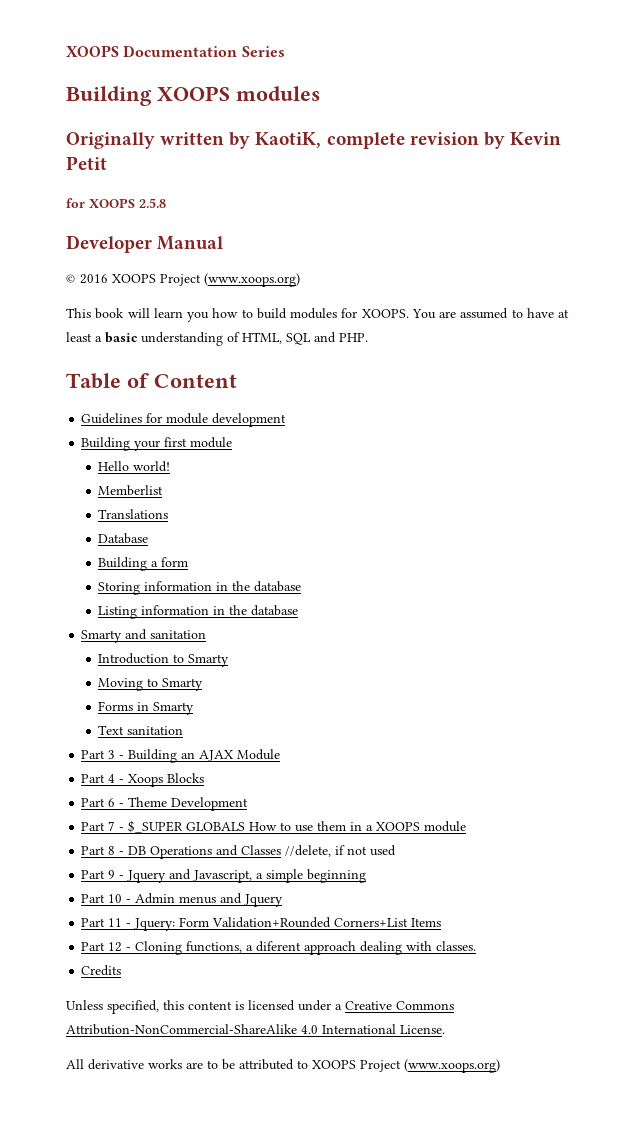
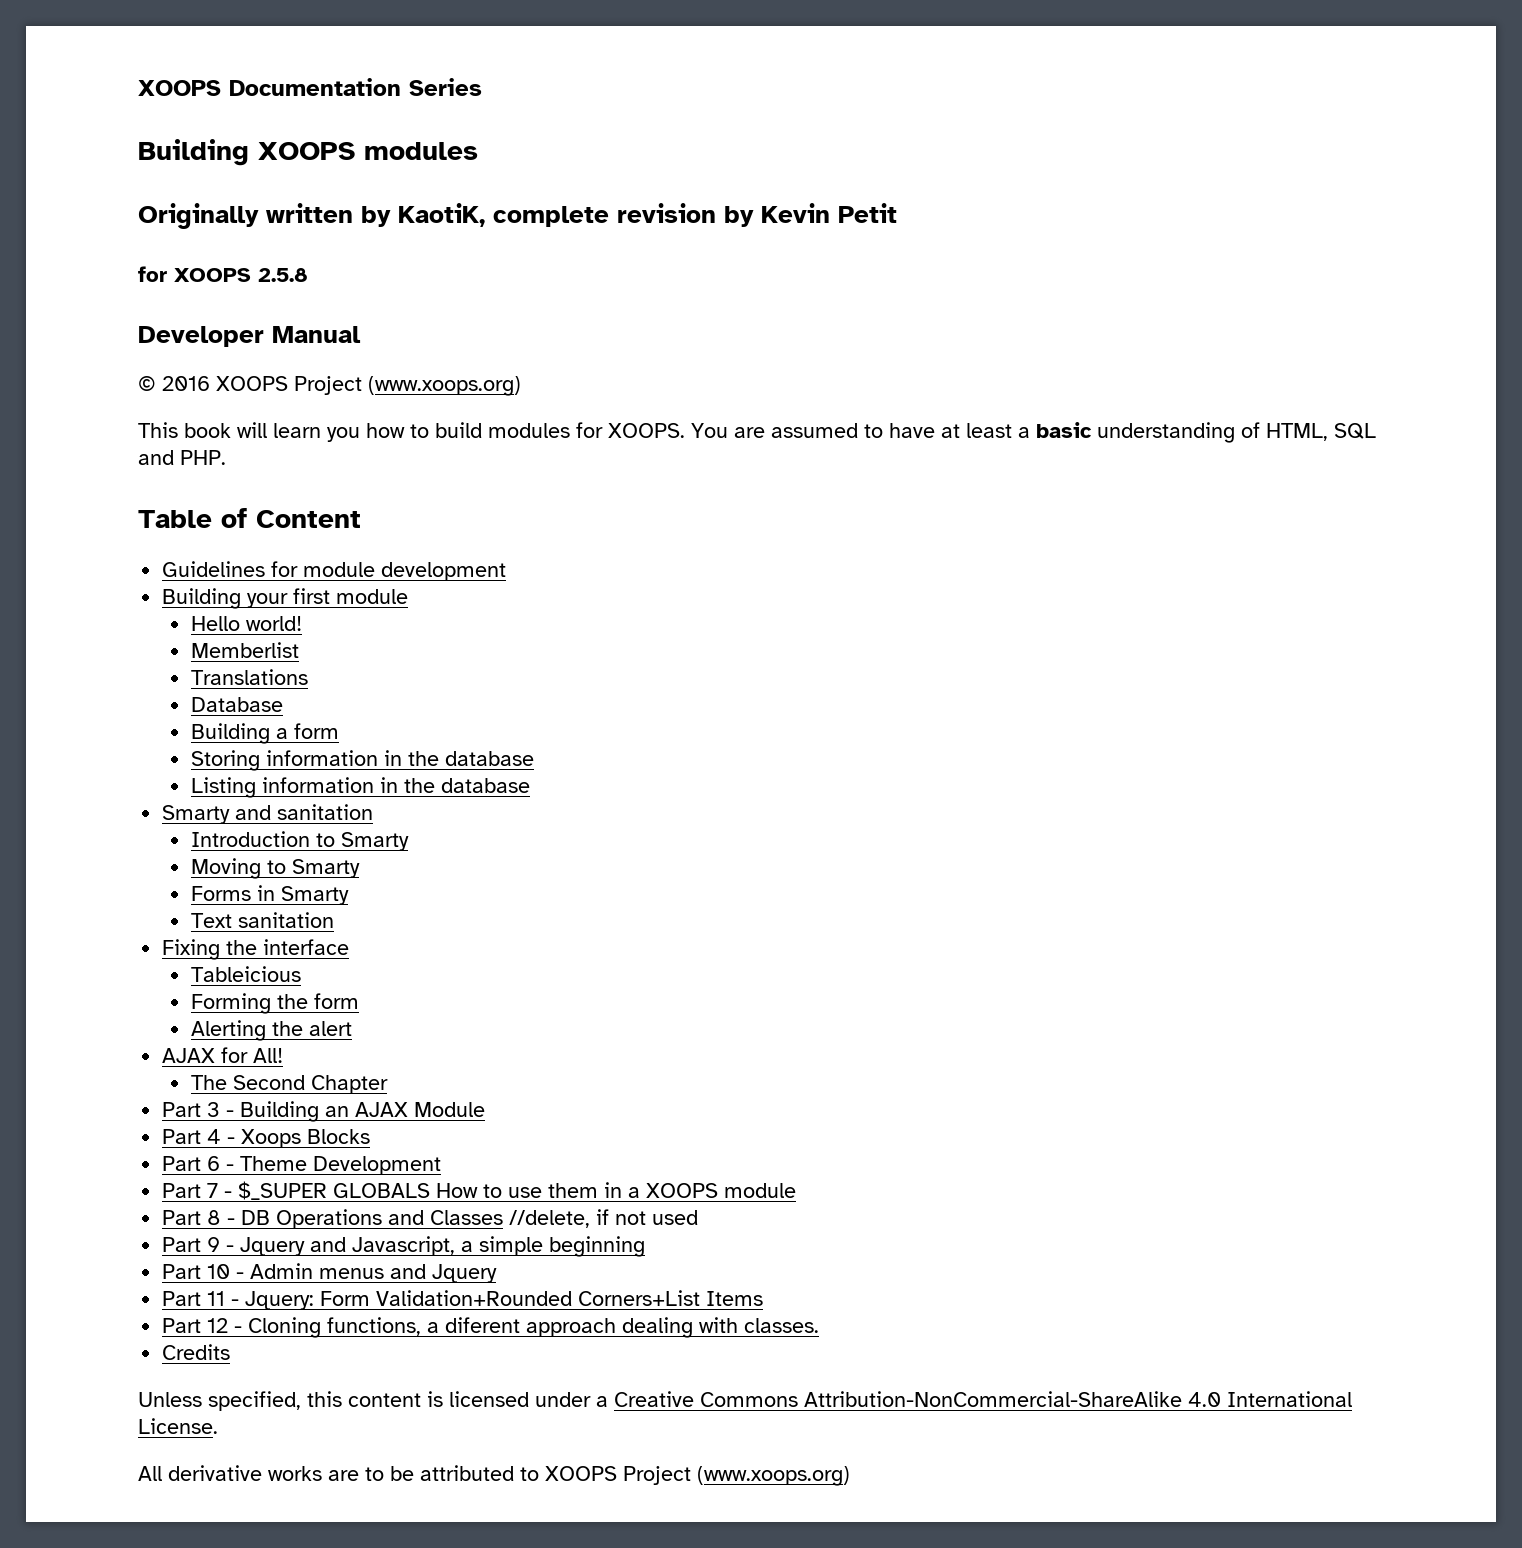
(184, 730) none -> [162,939,350,960] [190,966,301,982] [190,993,359,1014] [190,1020,352,1041] [162,1047,284,1063] [190,1075,388,1094] // Fixing the interface // Tableicious // Forming the form // Alerting the alert // AJAX for All! // The Second Chapter

